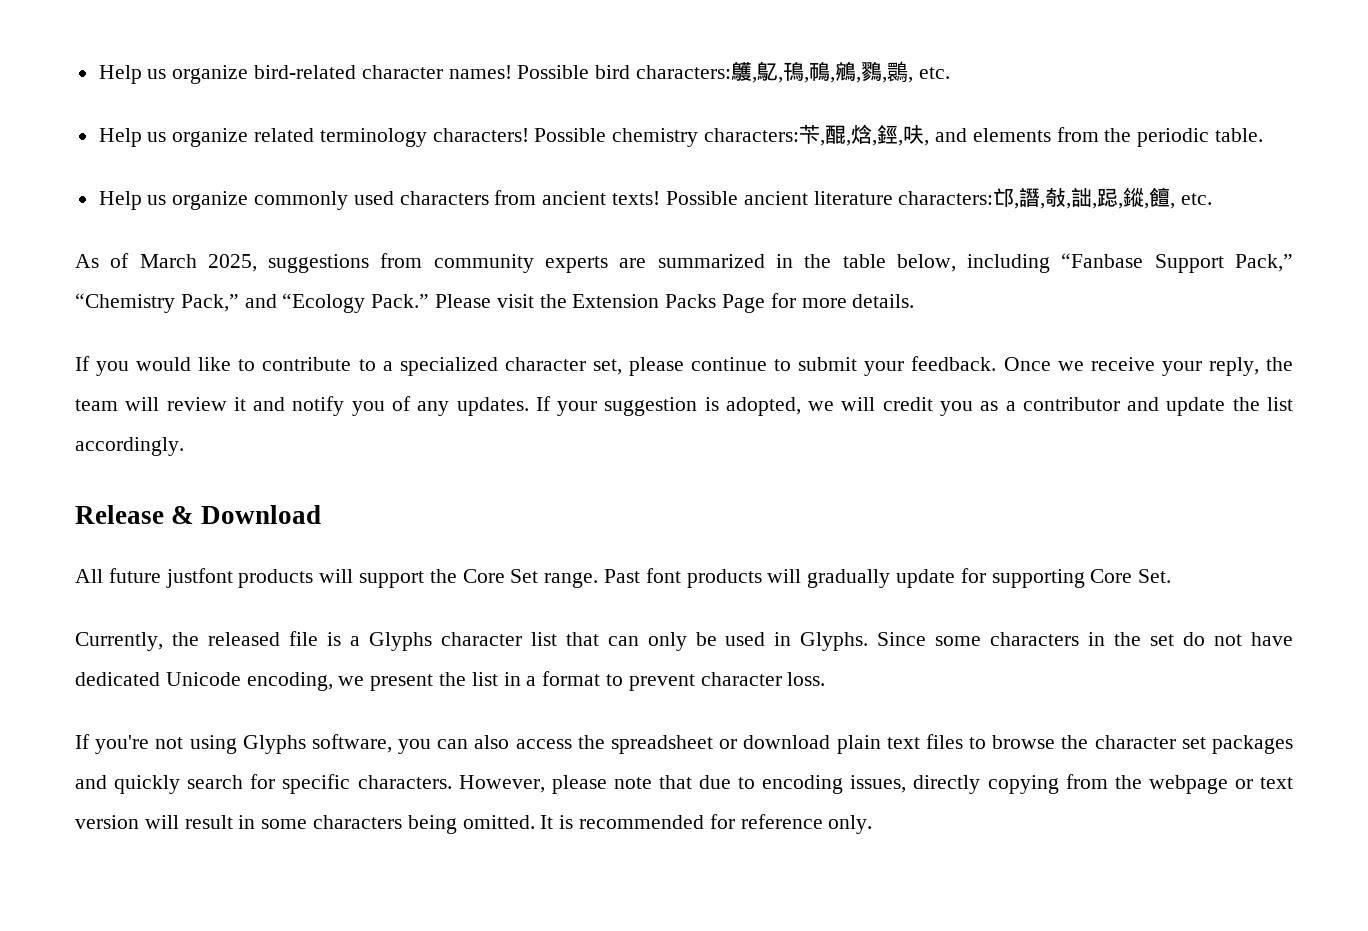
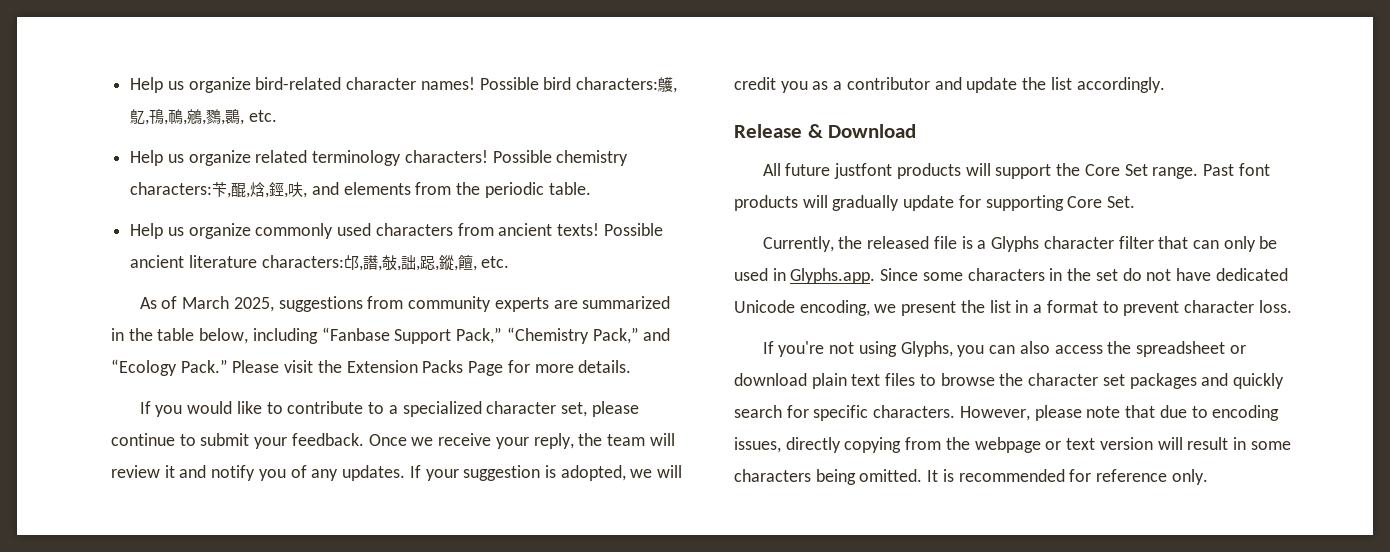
[530,632,557,646] list -> [1118,236,1154,249] filter
[800,632,869,651] Glyphs. -> [790,268,876,284] Glyphs.app.
[242,734,392,754] Glyphs software, -> [900,341,953,357] Glyphs,

